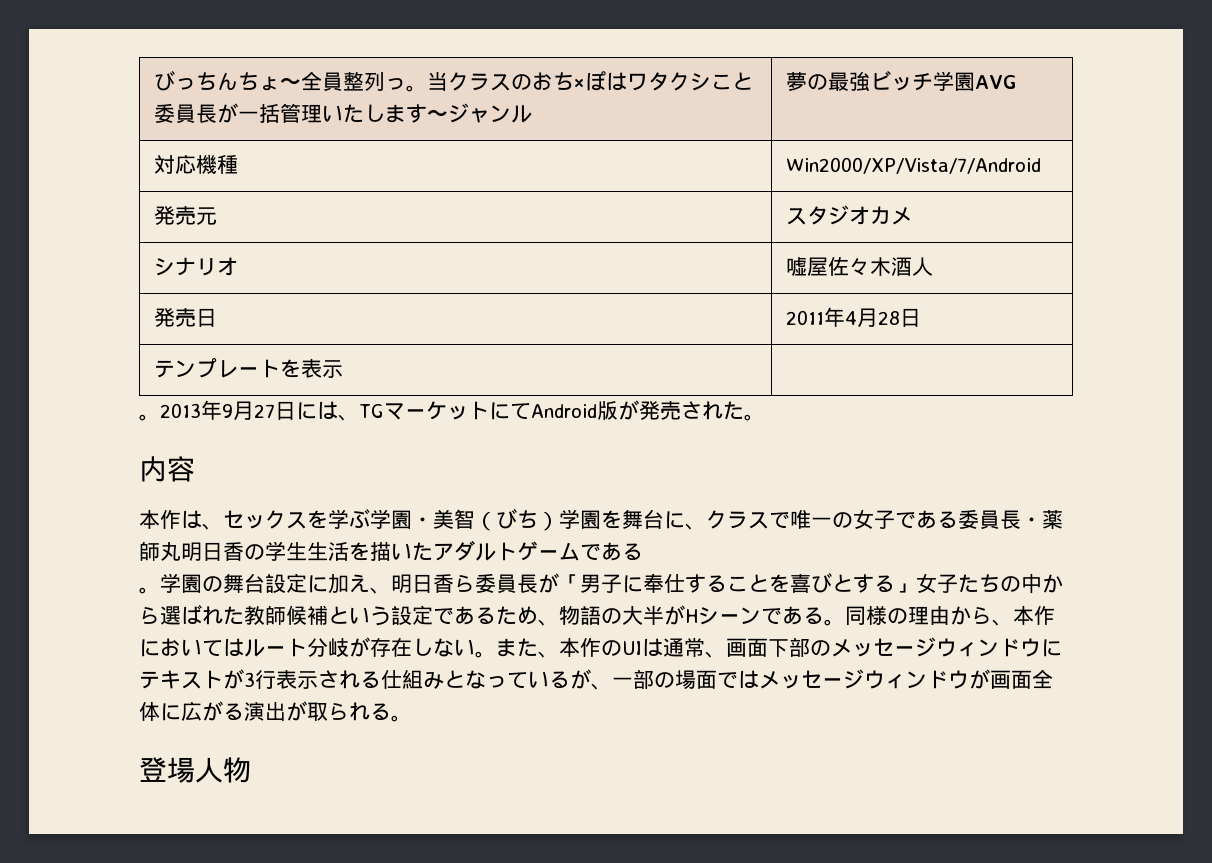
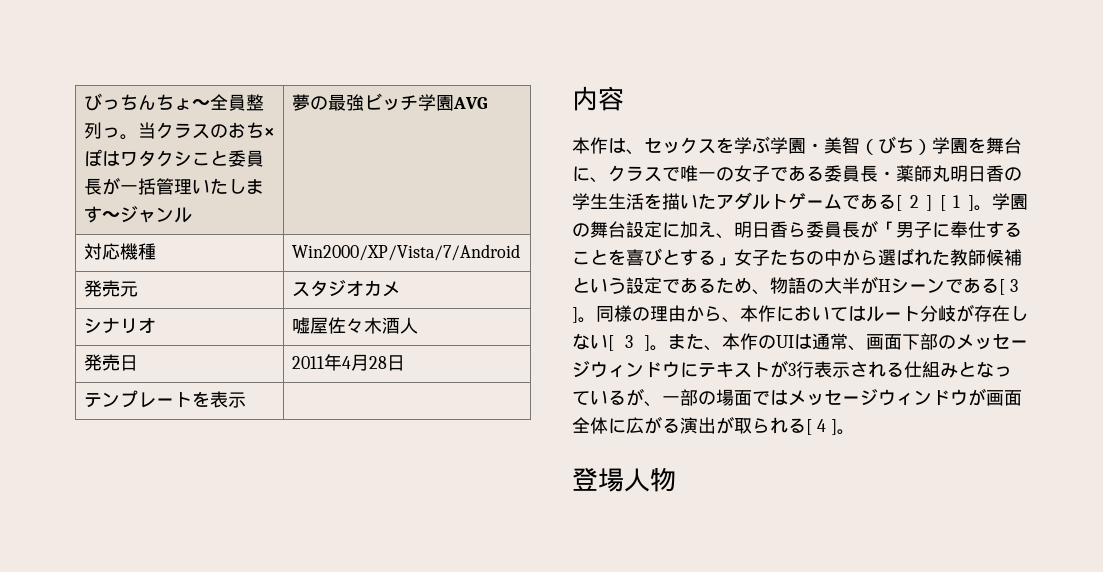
[139,400,765,421] // 。2013年9月27日には、TGマーケットにてAndroid版が発売された。 -> (246, 400) none
(643, 551) // -> [896,195,975,211] [ 2 ] [ 1 ]
(824, 615) none -> [999,279,1018,295] [572,307,578,323] [ 3 ]
(475, 647) none -> [608,335,650,351] [ 3 ]
(391, 711) none -> [806,419,837,435] [ 4 ]

